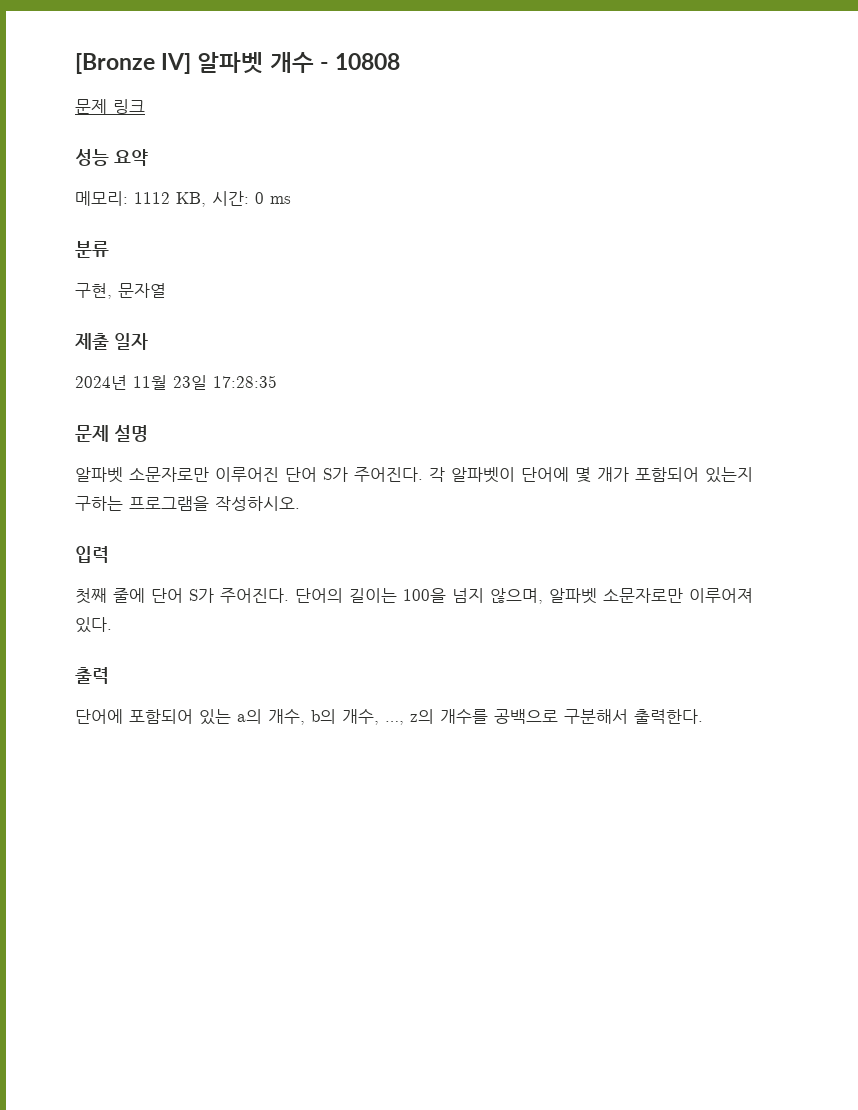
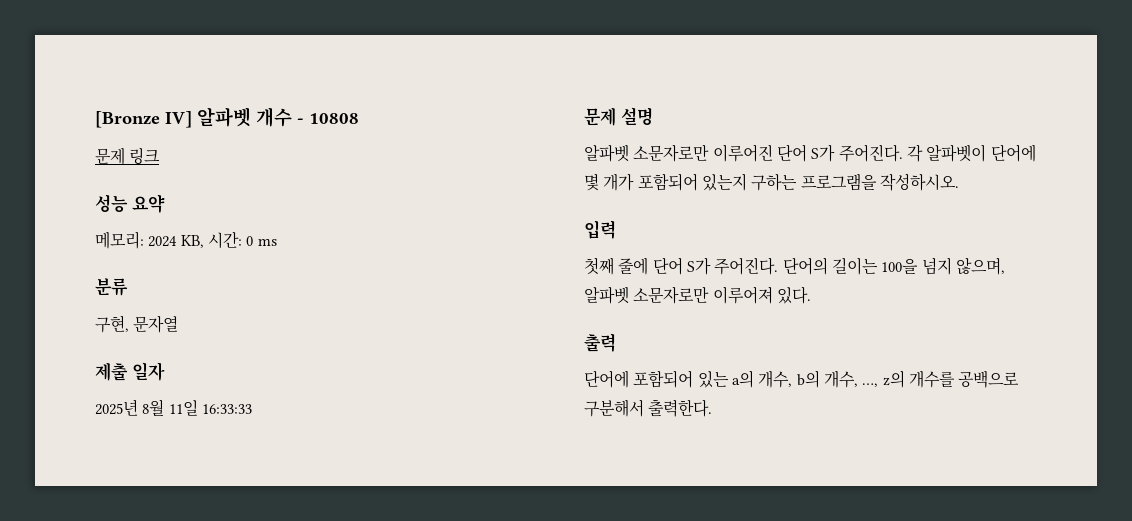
[134,192,170,204] 1112 -> [148,236,178,247] 2024
[75,375,277,390] 2024년 11월 23일 17:28:35 -> [95,399,252,416] 2025년 8월 11일 16:33:33

